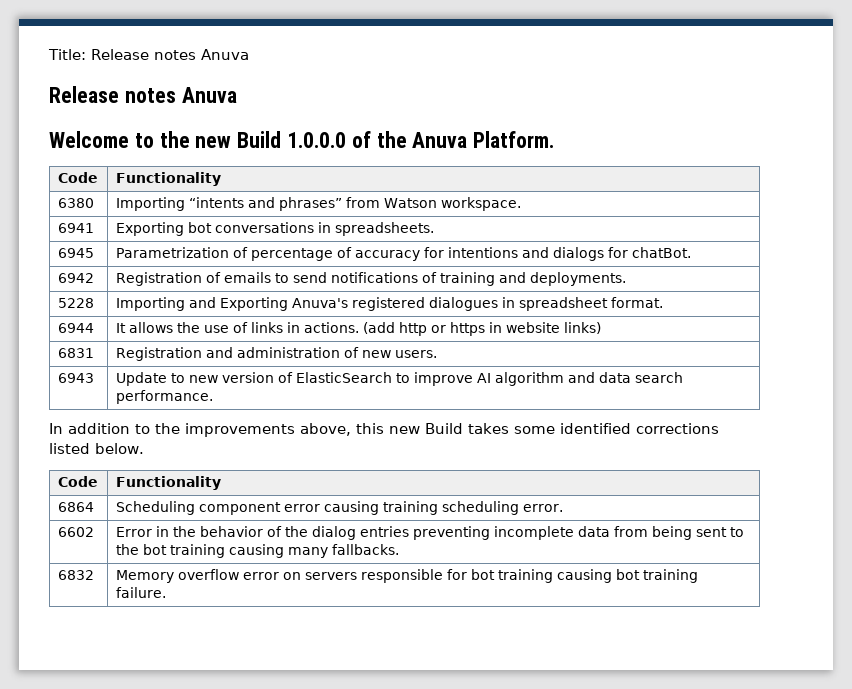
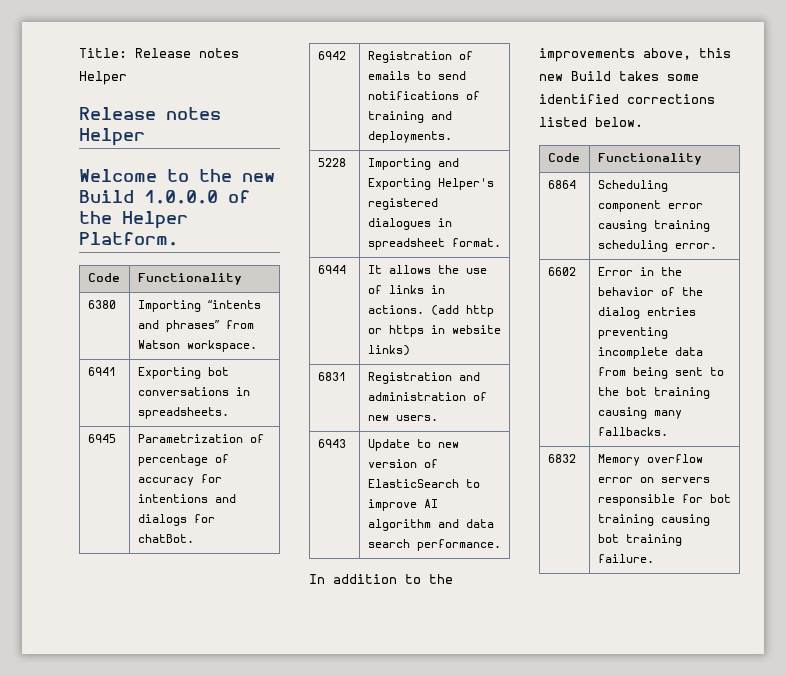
[201,49,249,60] [49,86,237,103] Anuva // Release notes Anuva -> [79,71,127,85] [79,107,221,120] [79,128,145,146] Helper // Release notes Helper
[412,132,468,148] Anuva -> [122,211,188,229] Helper
[291,298,348,308] Anuva's -> [437,178,494,190] Helper's

